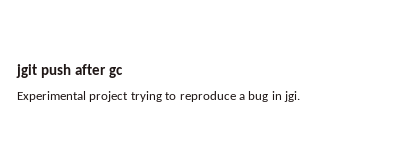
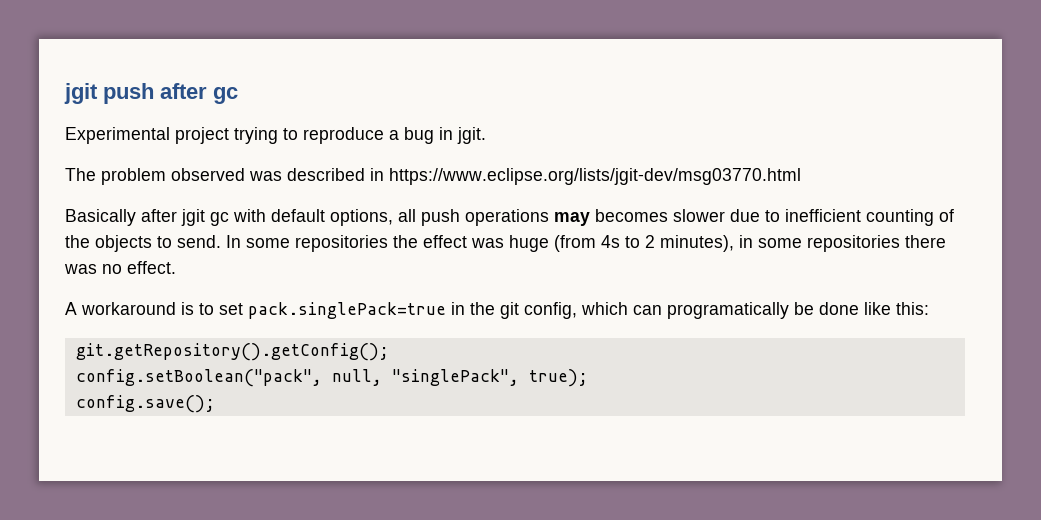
[284,91,300,102] jgi. -> [457,127,486,144] [65,168,801,185] [65,209,954,226] [65,235,946,252] [64,261,176,274] [65,302,929,319] [75,343,389,361] [75,369,588,387] [75,395,215,413] jgit. // The problem observed was described in https://www.eclipse.org/lists/jgit-dev/msg03770.html // Basically after jgit gc with default options, all push operations may becomes slower due to inefficient counting of the objects to send. In some repositories the effect was huge (from 4s to 2 minutes), in some repositories there was no effect. // A workaround is to set pack.singlePack=true in the git config, which can programatically be done like this: // git.getRepository().getConfig(); // config.setBoolean("pack", null, "singlePack", true); // config.save();

